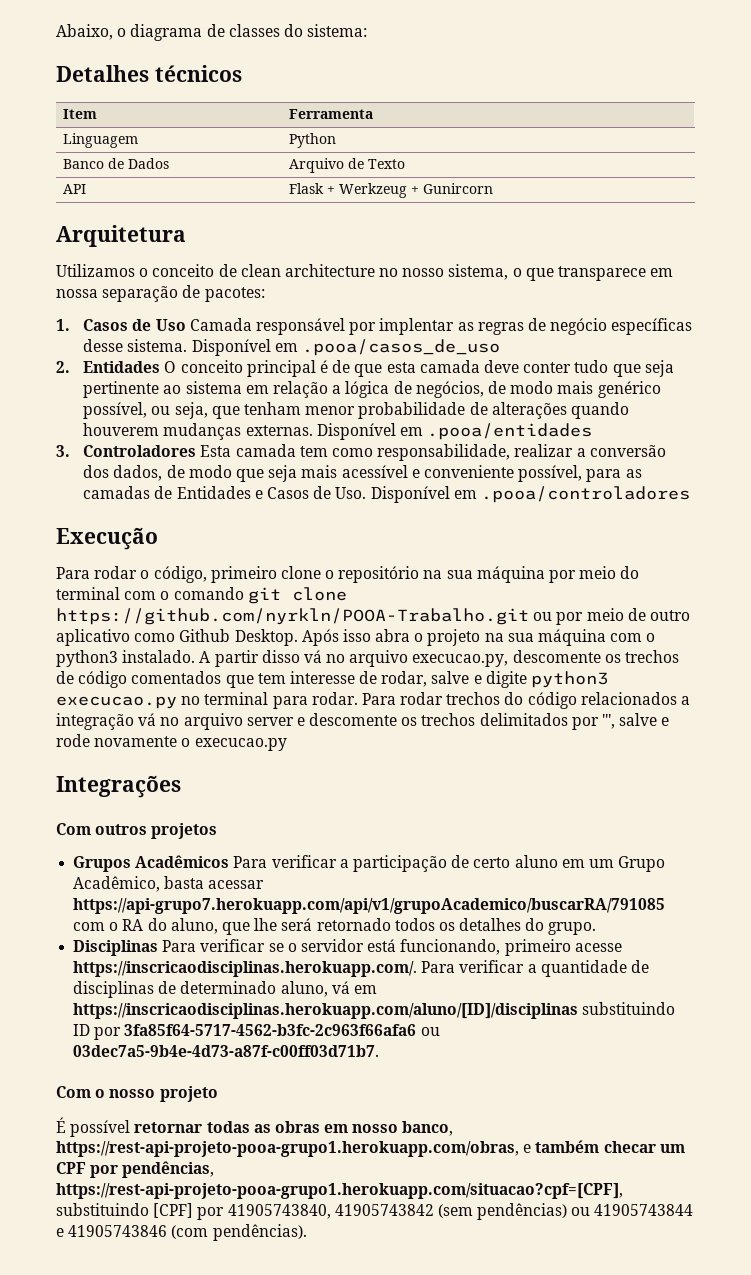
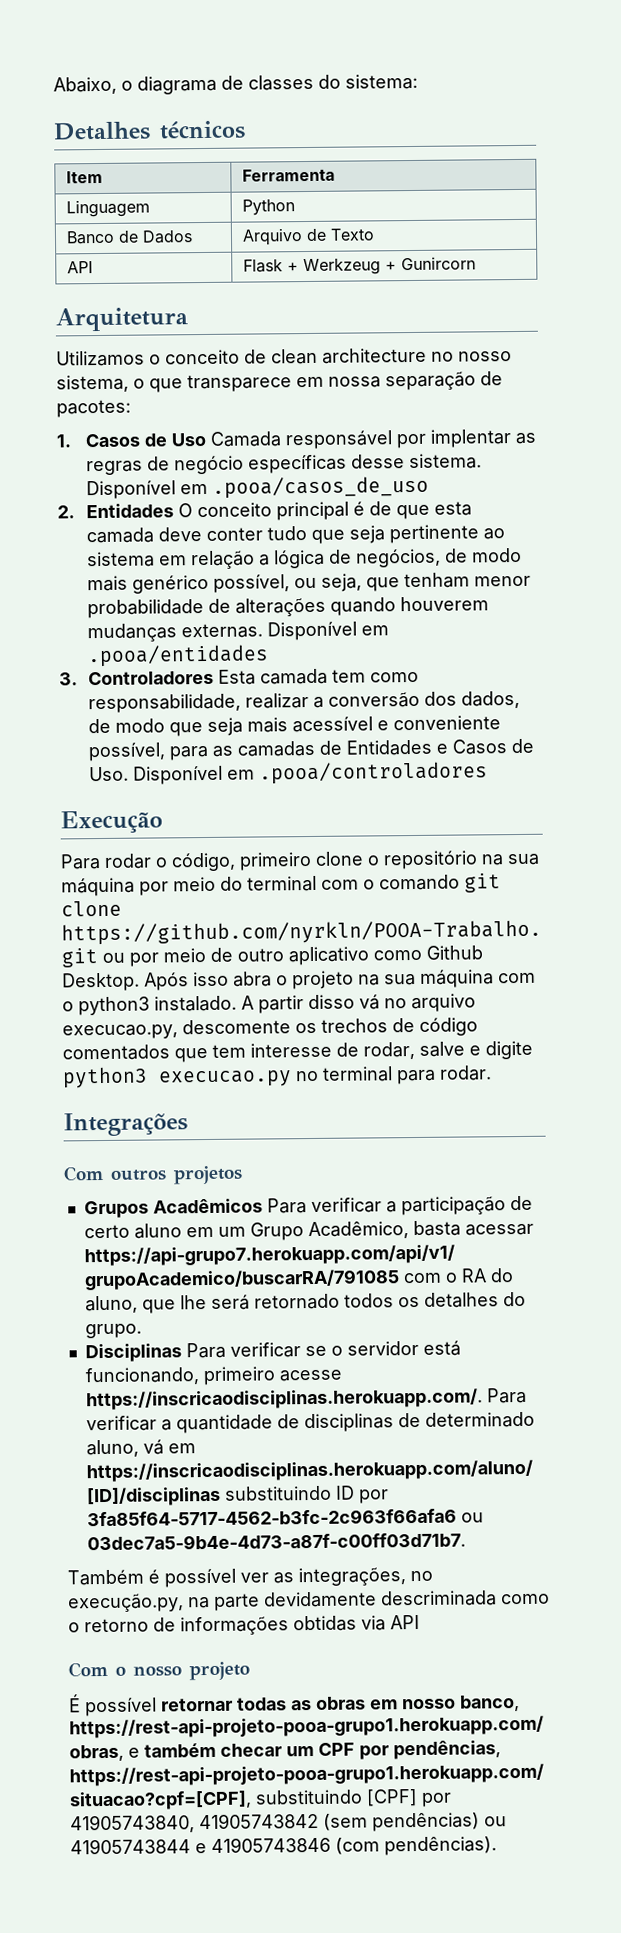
[361,692,691,709] [56,713,670,730] [56,734,287,751] Para rodar trechos do código relacionados a integração vá no arquivo server e descomente os trechos delimitados por ''', salve e rode novamente o execucao.py -> (492, 1073) none
(380, 1051) none -> [67,1567,433,1588] [68,1590,550,1613] [68,1614,420,1636] // Também é possível ver as integrações, no execução.py, na parte devidamente descriminada como o retorno de informações obtidas via API

